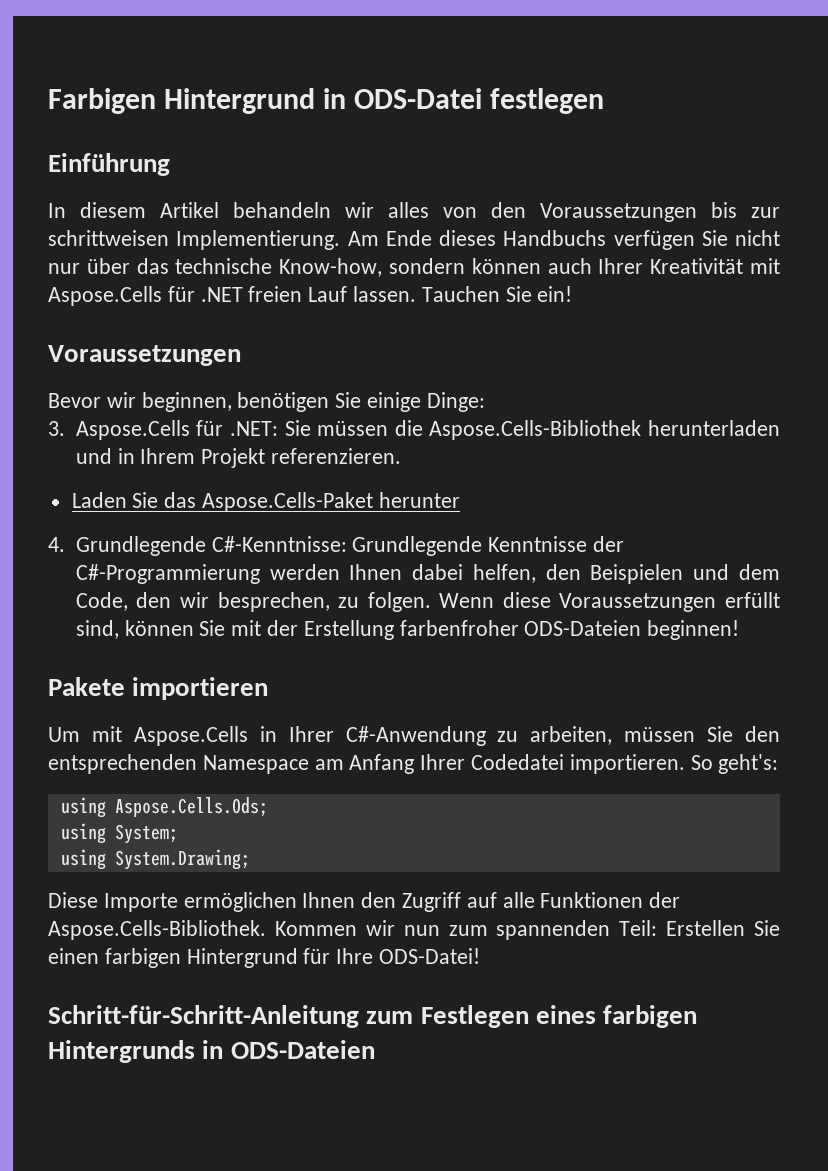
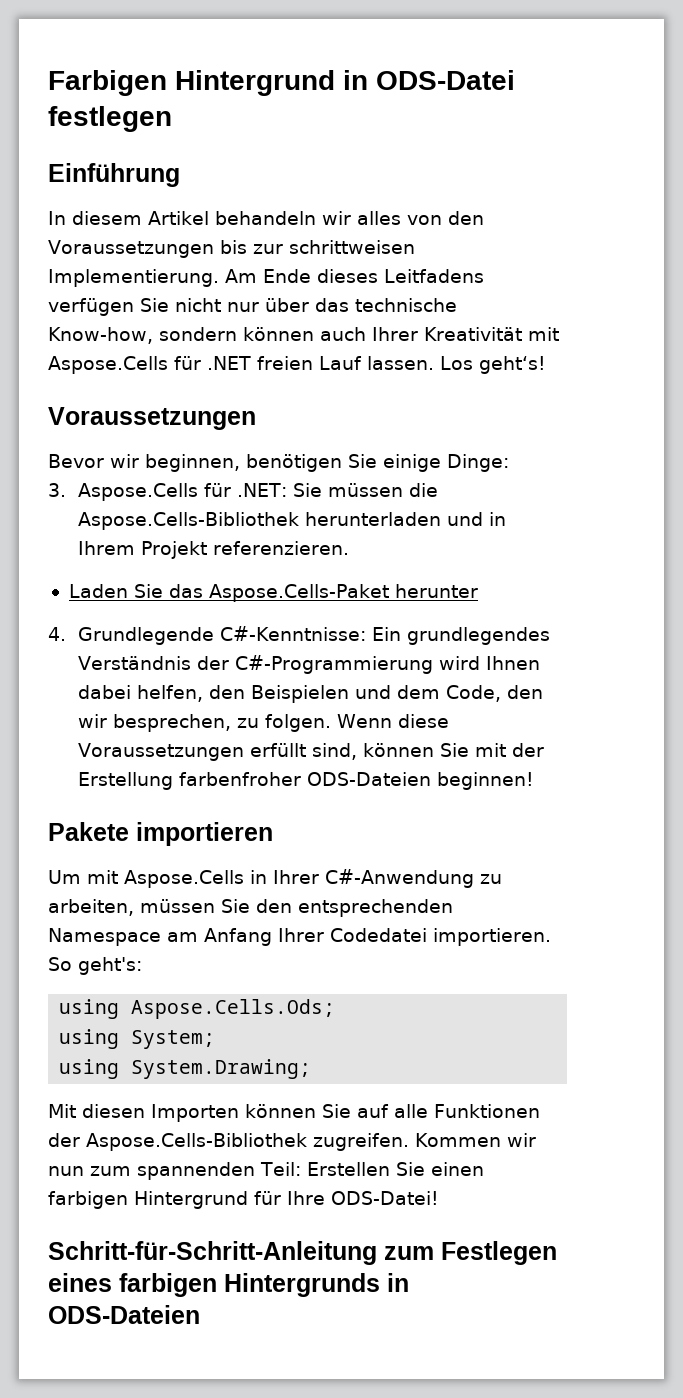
[503,230,607,246] Handbuchs -> [384,269,484,283] Leitfadens
[421,286,573,302] Tauchen Sie ein! -> [440,356,546,374] Los geht‘s!
[352,536,588,556] Grundlegende Kenntnisse -> [371,627,550,645] [77,656,191,670] Ein grundlegendes Verständnis
[269,564,340,580] werden -> [438,656,480,670] wird
[48,892,462,912] Diese Importe ermöglichen Ihnen den Zugriff -> [48,1104,351,1122] Mit diesen Importen können Sie
[48,920,266,940] Aspose.Cells-Bibliothek. -> [86,1133,409,1151] Aspose.Cells-Bibliothek zugreifen.

